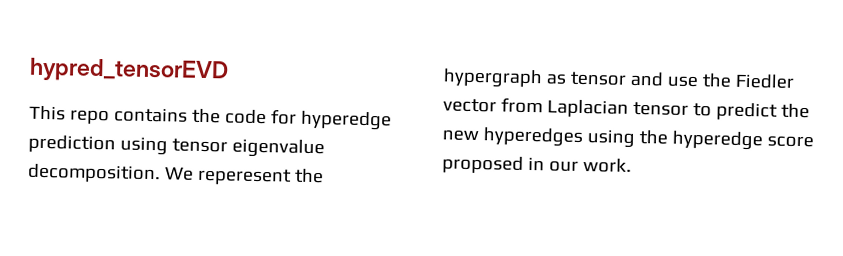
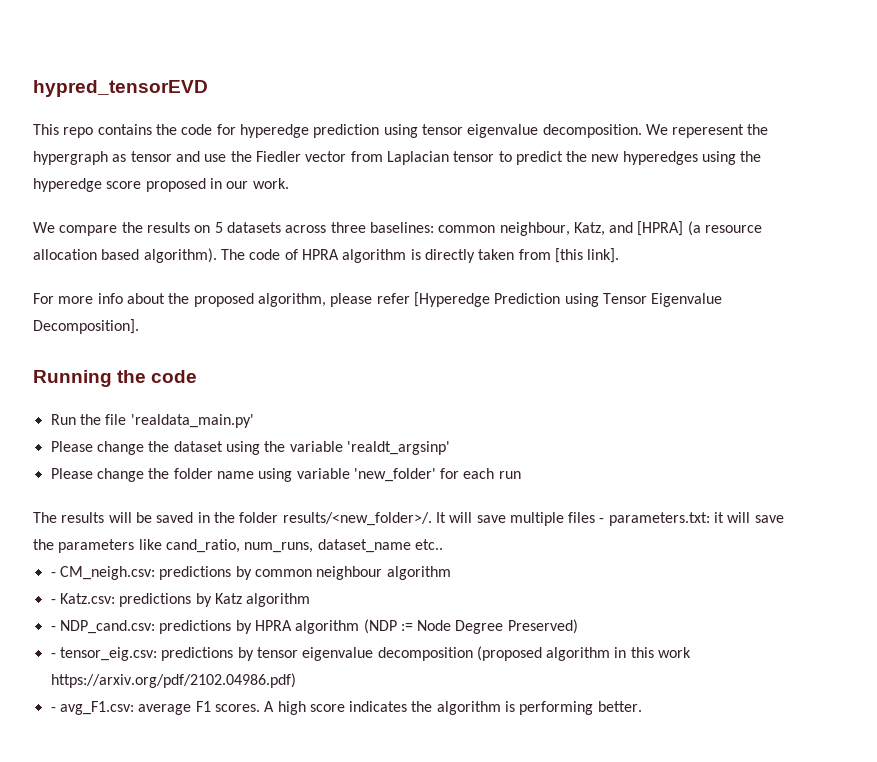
(632, 165) none -> [33,221,763,236] [33,248,620,263] [33,292,723,307] [33,319,139,334] [33,370,198,387] [50,414,254,428] [50,441,450,455] [50,468,521,482] [33,512,784,526] [33,539,443,553] [50,566,451,580] [50,593,311,607] [50,619,578,634] [50,646,692,661] [50,673,296,688] [50,701,642,715] // We compare the results on 5 datasets across three baselines: common neighbour, Katz, and [HPRA] (a resource allocation based algorithm). The code of HPRA algorithm is directly taken from [this link]. // For more info about the proposed algorithm, please refer [Hyperedge Prediction using Tensor Eigenvalue Decomposition]. // Running the code // Run the file 'realdata_main.py' // Please change the dataset using the variable 'realdt_argsinp' // Please change the folder name using variable 'new_folder' for each run // The results will be saved in the folder results/<new_folder>/. It will save multiple files - parameters.txt: it will save the parameters like cand_ratio, num_runs, dataset_name etc.. // - CM_neigh.csv: predictions by common neighbour algorithm // - Katz.csv: predictions by Katz algorithm // - NDP_cand.csv: predictions by HPRA algorithm (NDP := Node Degree Preserved) // - tensor_eig.csv: predictions by tensor eigenvalue decomposition (proposed algorithm in this work https://arxiv.org/pdf/2102.04986.pdf) // - avg_F1.csv: average F1 scores. A high score indicates the algorithm is performing better.

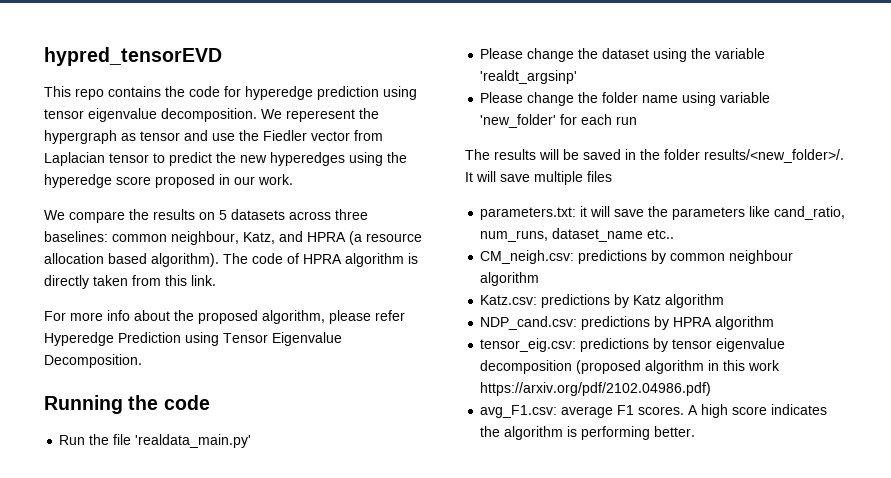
[637,221,684,236] [HPRA] -> [307,232,346,242] HPRA
[554,248,620,263] [this link]. -> [165,275,216,286] this link.
[413,292,490,307] [Hyperedge -> [44,332,114,346] Hyperedge
[33,319,139,334] Decomposition]. -> [44,354,142,368] Decomposition.
[599,518,605,523] - -> (612, 176) //
[50,572,56,577] - -> (675, 234) none
[50,599,56,604] - -> (540, 279) none
[50,626,56,631] - -> (725, 301) none
[363,619,578,634] [50,653,56,658] (NDP := Node Degree Preserved) // - -> (775, 323) //
[50,707,56,712] - -> (712, 389) none

